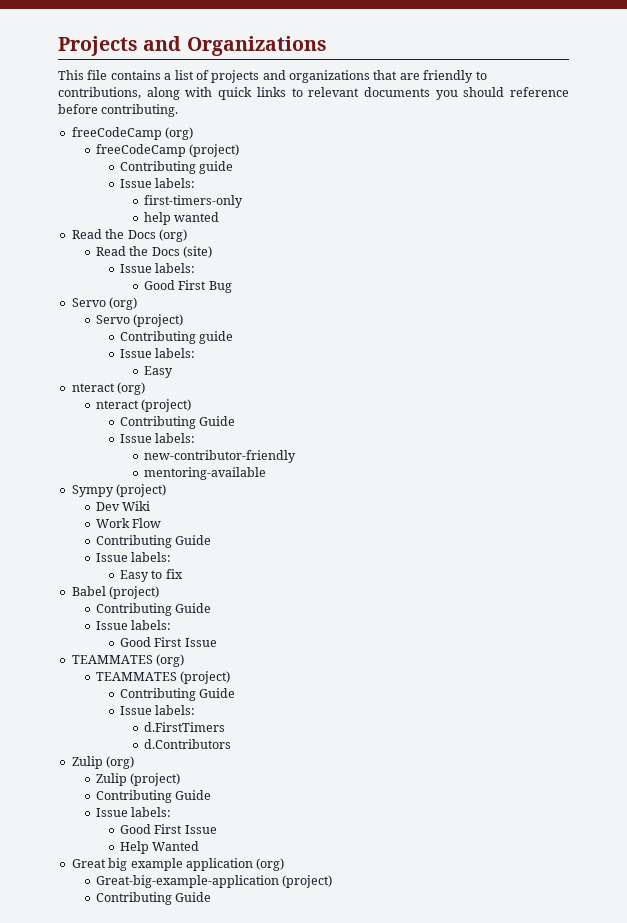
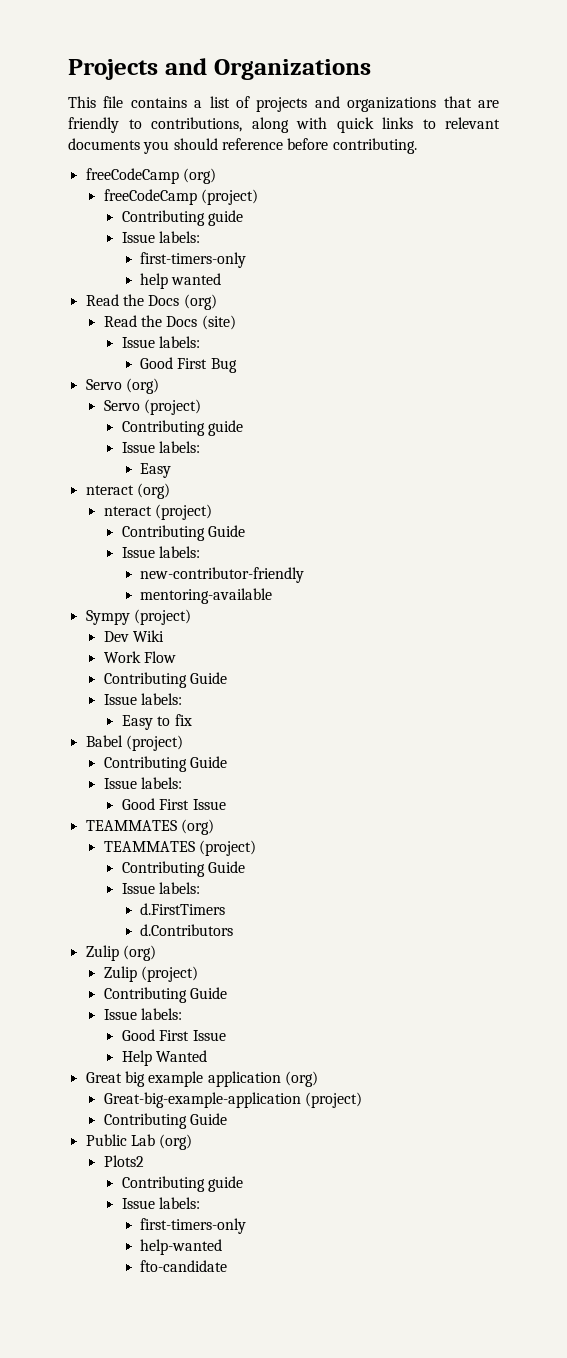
(212, 897) none -> [85,1134,193,1150] [103,1155,144,1167] [121,1176,244,1192] [121,1197,201,1209] [140,1218,247,1234] [140,1239,223,1255] [140,1260,228,1272] // Public Lab (org) // Plots2 // Contributing guide // Issue labels: // first-timers-only // help-wanted // fto-candidate

